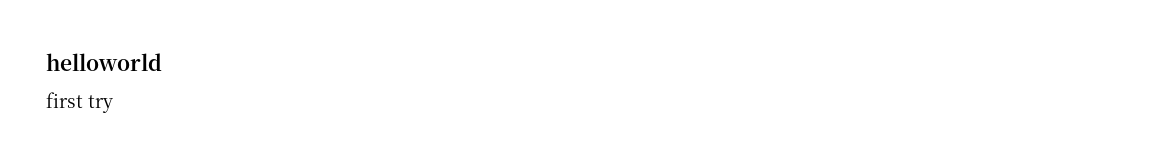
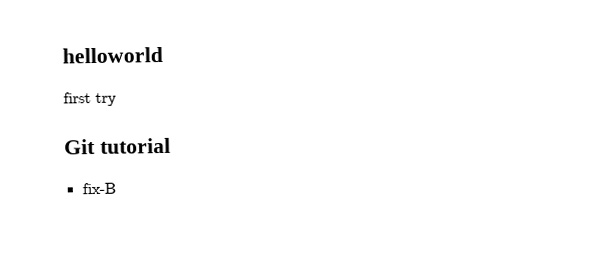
(113, 104) none -> [64,137,171,155] [81,182,116,195] // Git tutorial // fix-B

